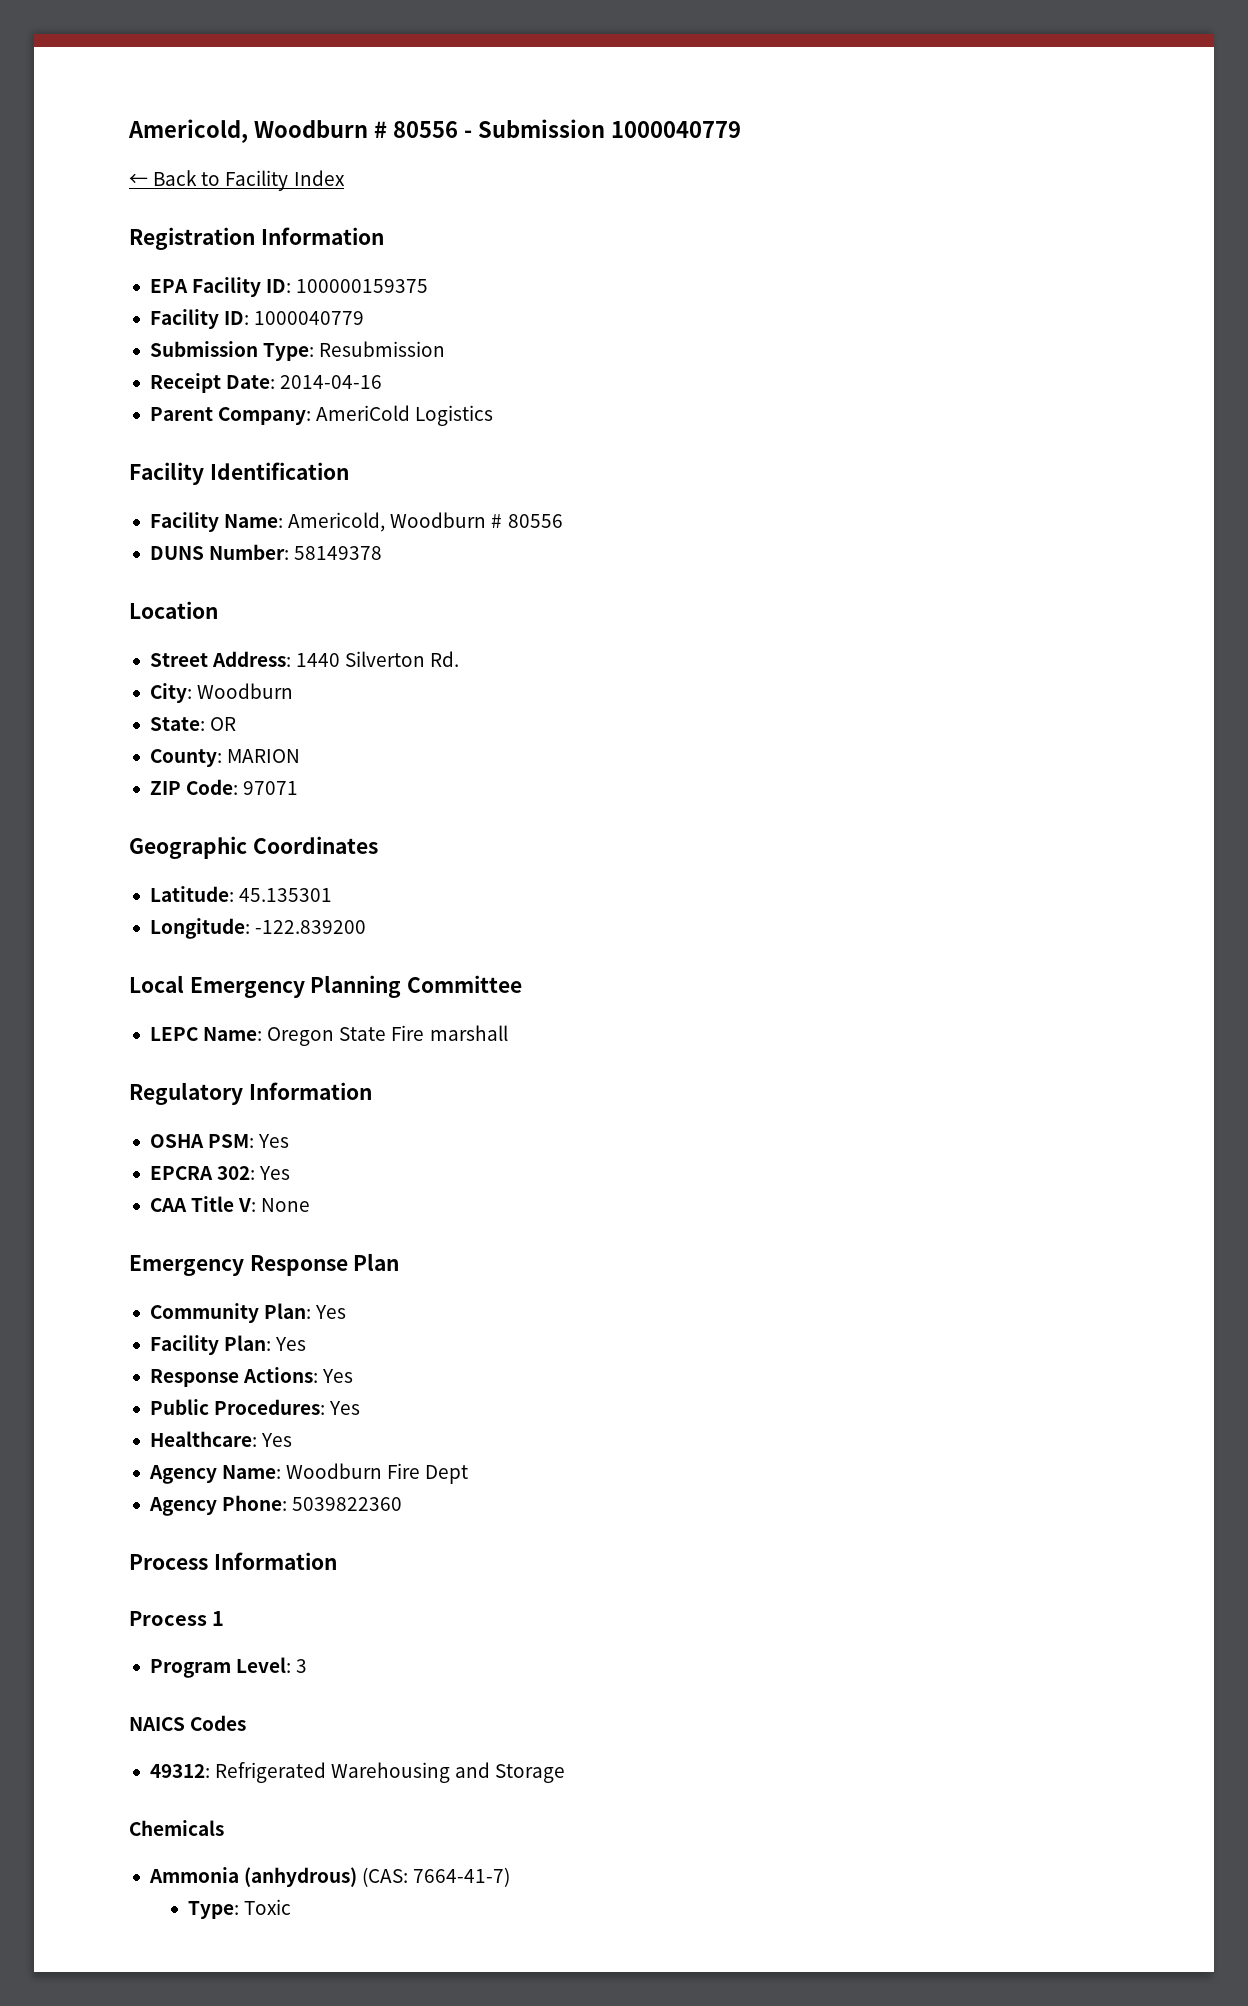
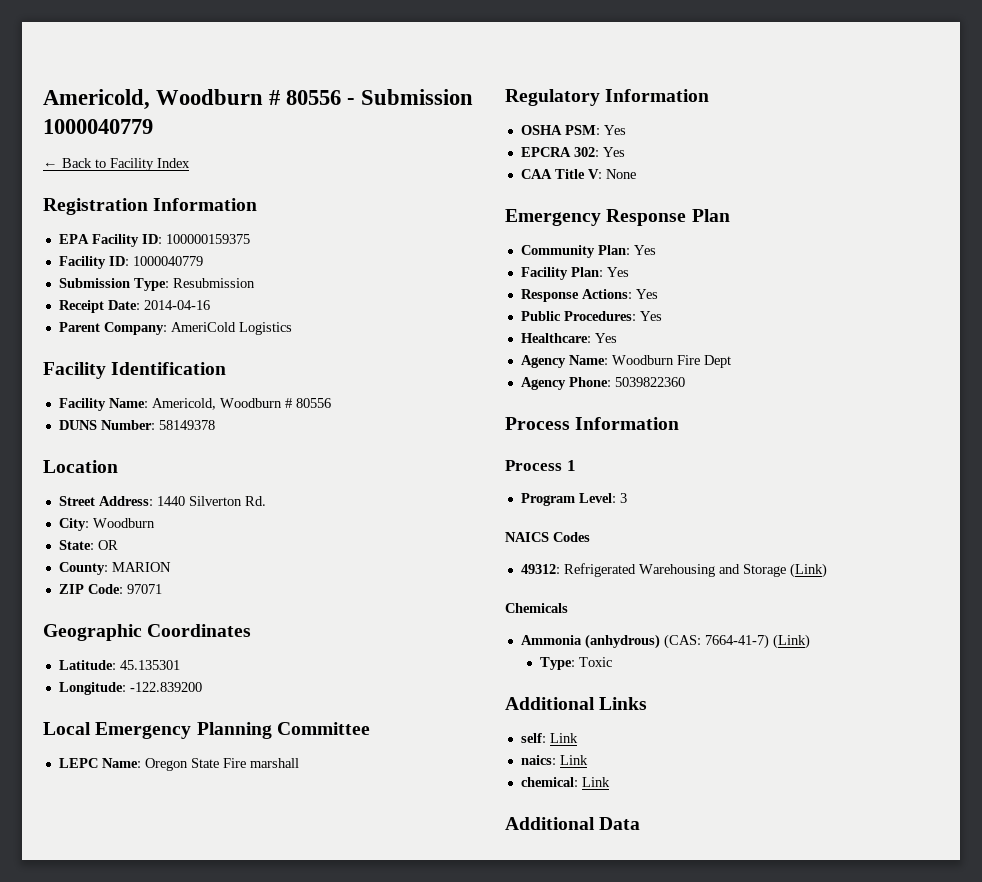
(566, 1773) none -> [789,563,827,578] (Link)
(511, 1877) none -> [772,634,810,649] (Link)
(291, 1907) none -> [505,697,648,710] [520,733,578,743] [520,755,588,765] [520,777,610,787] [505,817,641,830] // Additional Links // self: Link // naics: Link // chemical: Link // Additional Data

